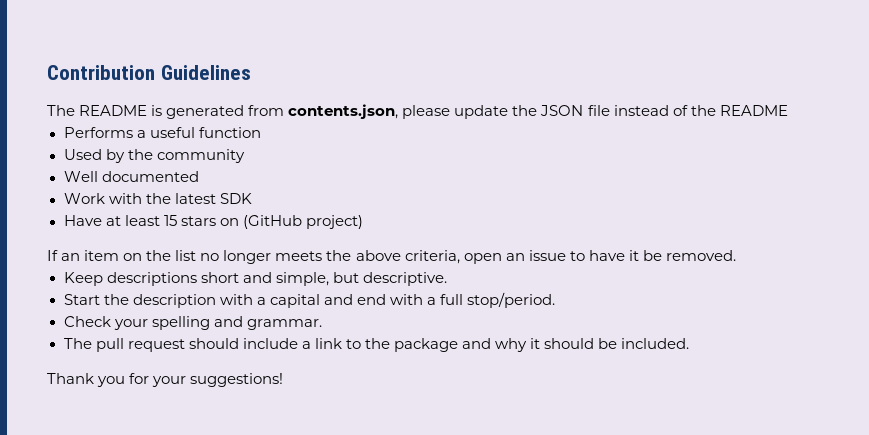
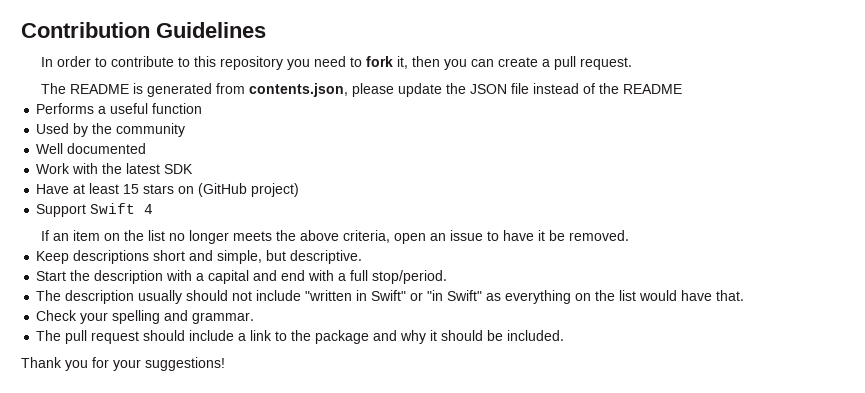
(251, 72) none -> [40,56,632,70] // In order to contribute to this repository you need to fork it, then you can create a pull request.
(363, 222) none -> [36,203,154,217] // Support Swift 4
(556, 300) none -> [36,290,745,304] // The description usually should not include "written in Swift" or "in Swift" as everything on the list would have that.

